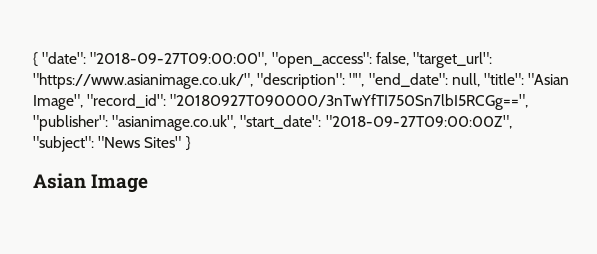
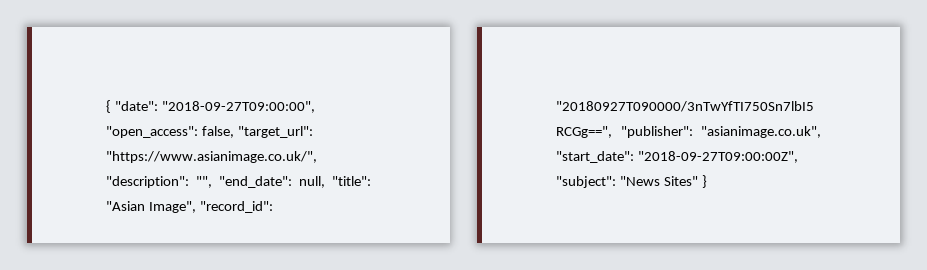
[33,173,149,193] // Asian Image -> (707, 181) none

